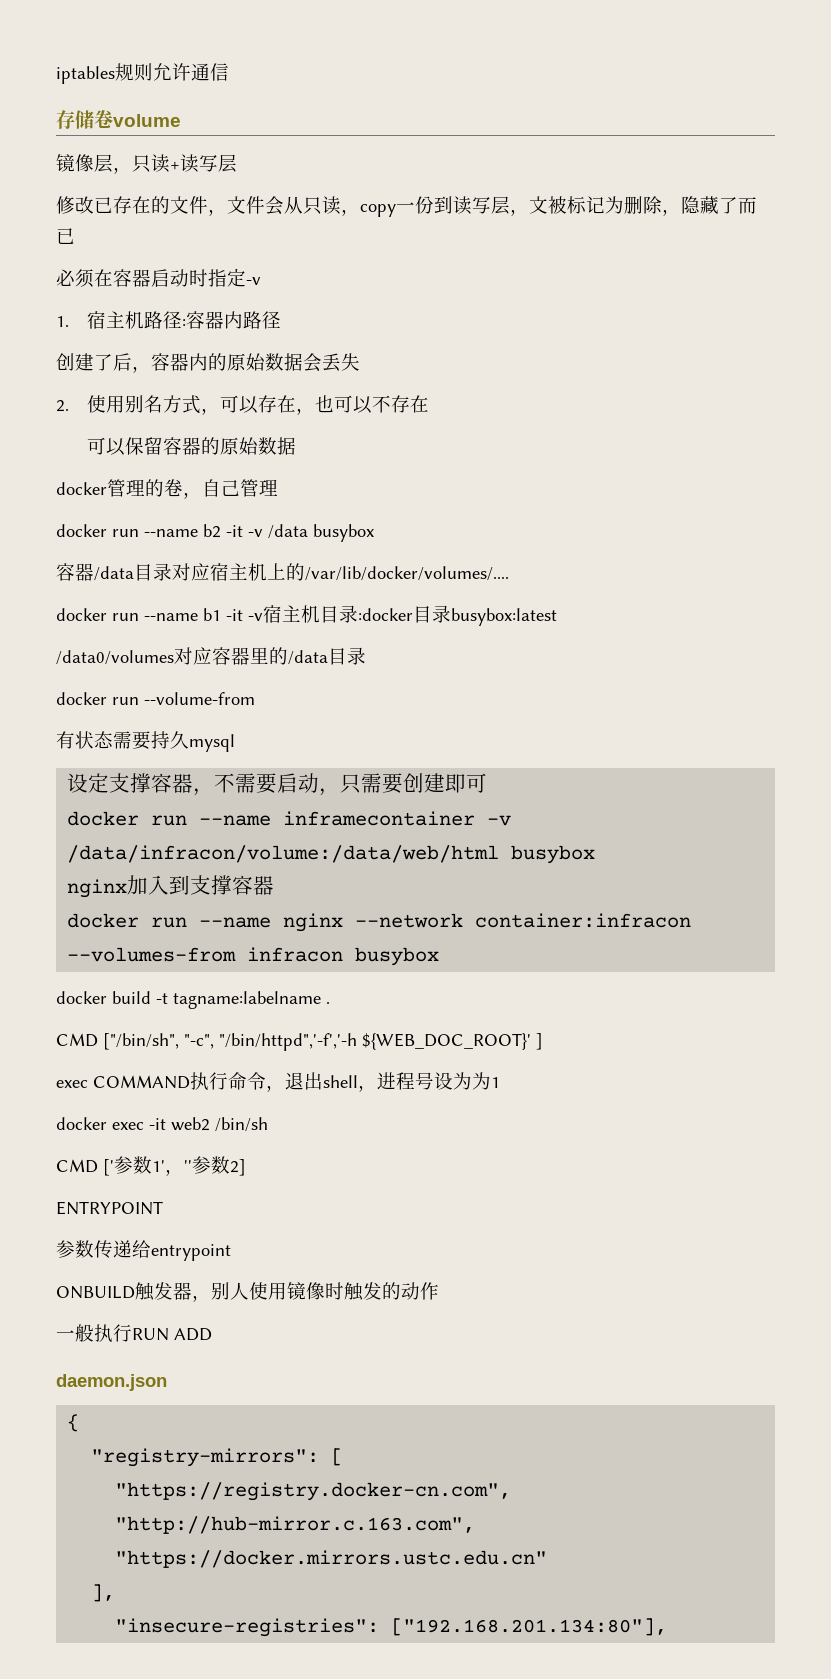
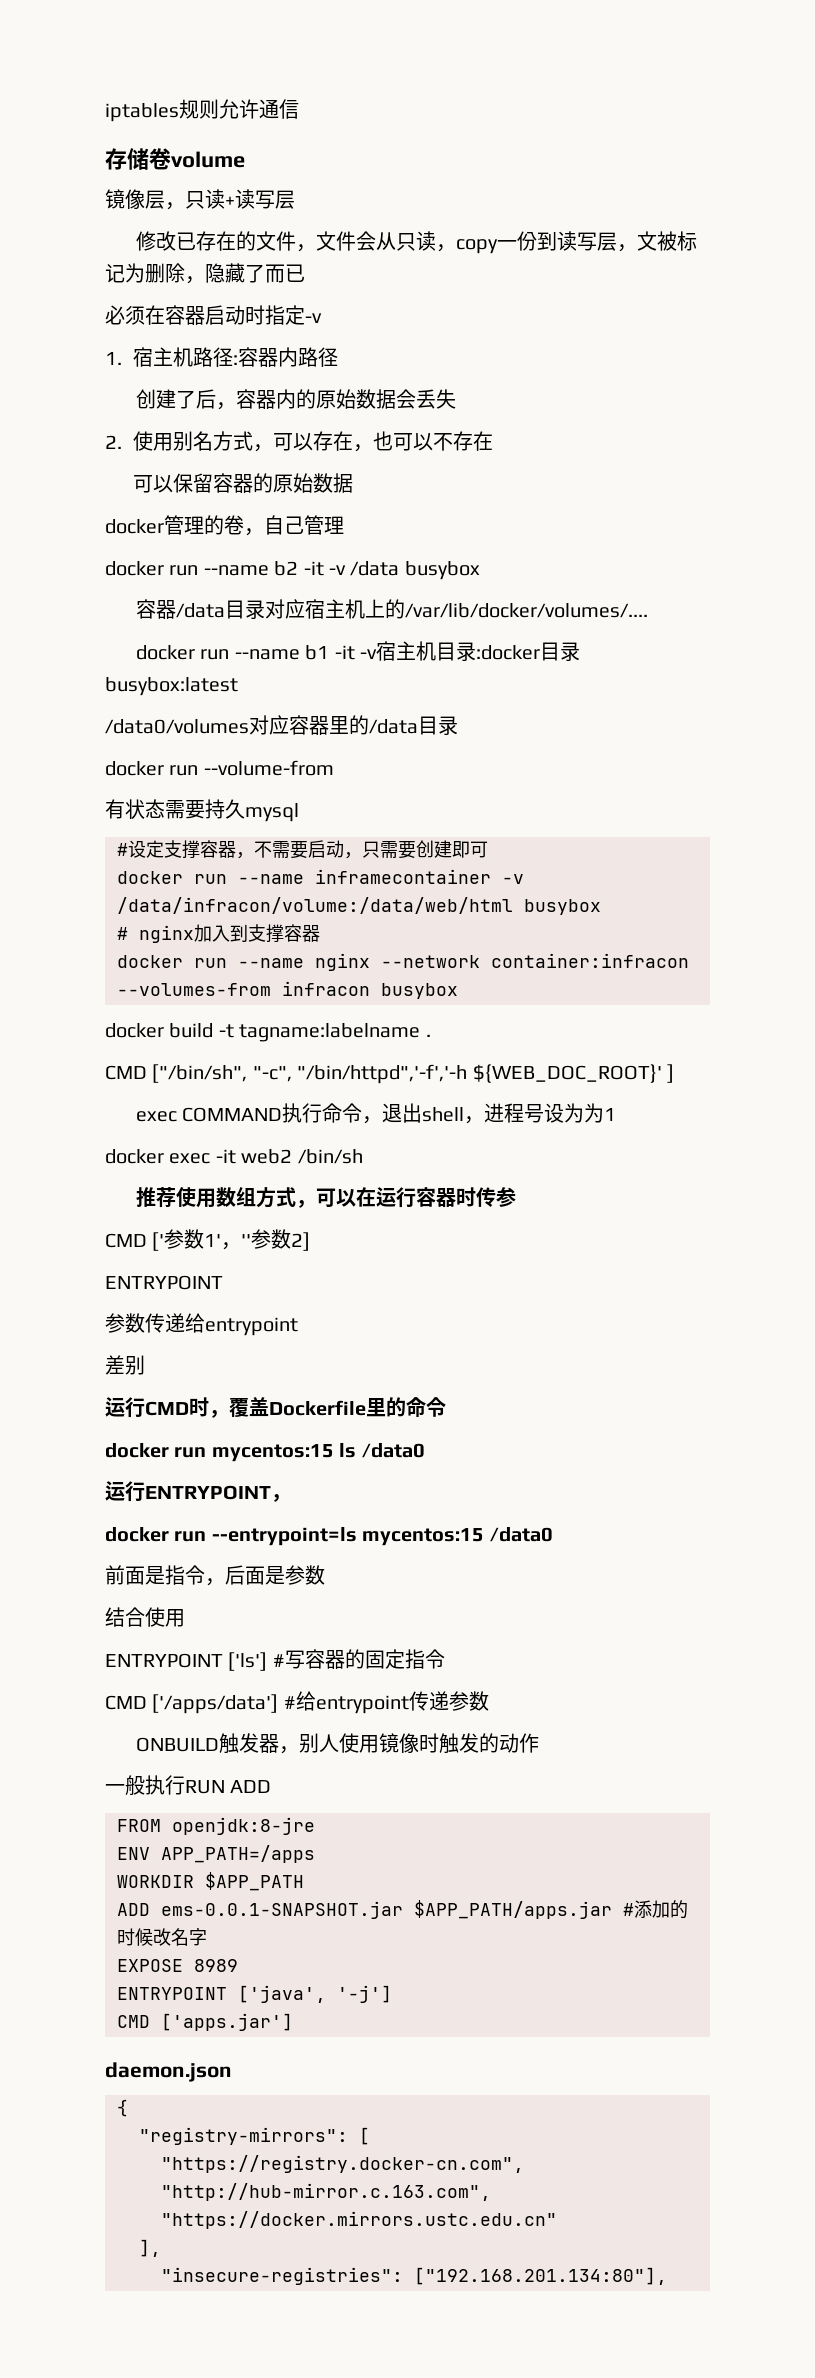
(235, 743) none -> [117,843,128,856] #
(596, 854) none -> [117,927,128,940] #
(268, 1124) none -> [136,1187,517,1208] // 推荐使用数组方式，可以在运行容器时传参
(231, 1252) none -> [105,1355,145,1375] [105,1397,446,1418] [105,1443,425,1462] [105,1481,291,1502] [105,1527,553,1546] [105,1565,325,1586] [105,1607,185,1627] [105,1649,445,1671] [105,1691,489,1714] // 差别 // 运行CMD时，覆盖Dockerfile里的命令 // docker run mycentos:15 ls /data0 // 运行ENTRYPOINT， // docker run --entrypoint=ls mycentos:15 /data0 // 前面是指令，后面是参数 // 结合使用 // ENTRYPOINT ['ls'] #写容器的固定指令 // CMD ['/apps/data'] #给entrypoint传递参数
(212, 1334) none -> [117,1817,315,1835] [117,1845,315,1863] [117,1872,304,1891] [117,1900,688,1919] [117,1928,207,1946] [117,1959,238,1972] [117,1985,392,2003] [117,2013,293,2031] // FROM openjdk:8-jre // ENV APP_PATH=/apps // WORKDIR $APP_PATH // ADD ems-0.0.1-SNAPSHOT.jar $APP_PATH/apps.jar #添加的时候改名字 // EXPOSE 8989 // ENTRYPOINT ['java', '-j'] // CMD ['apps.jar']

